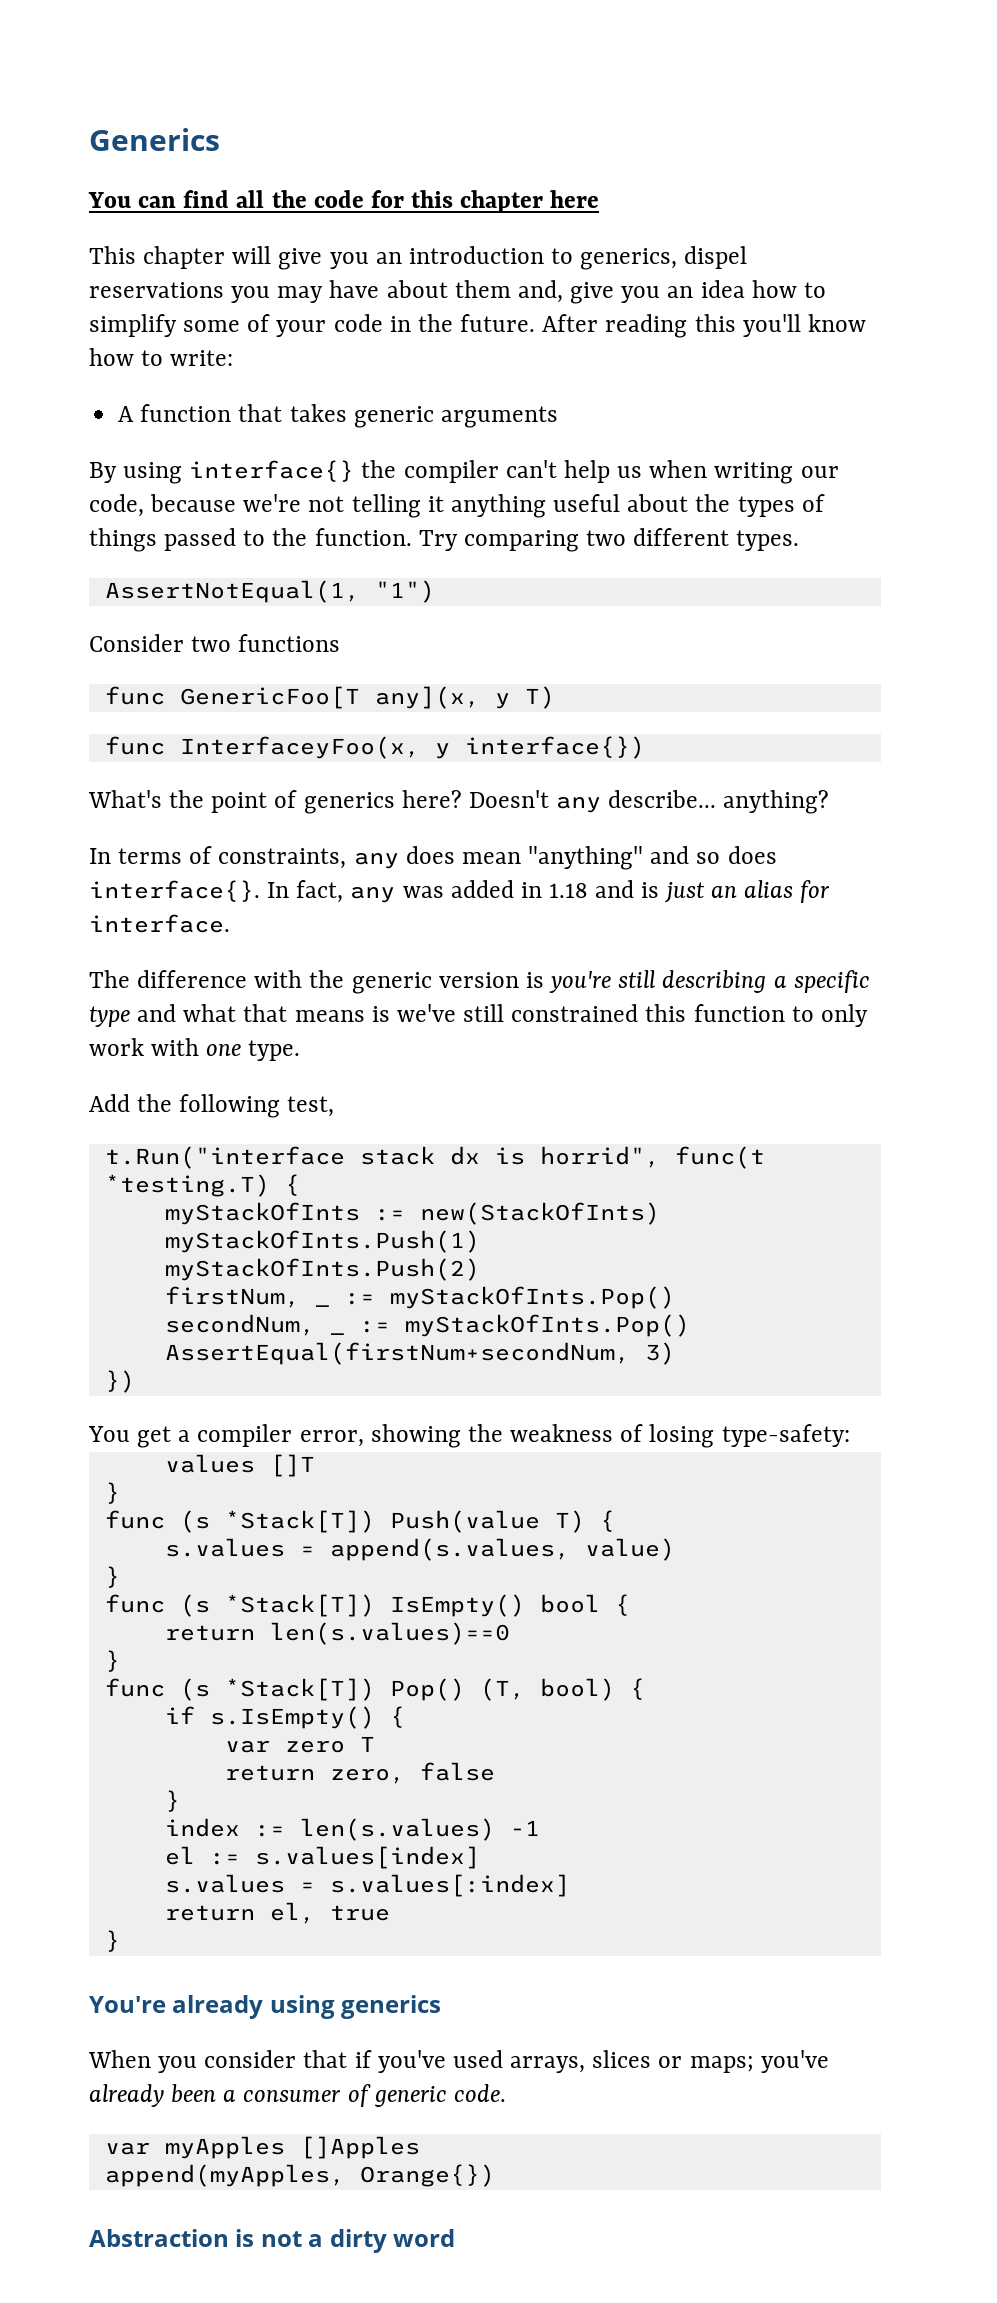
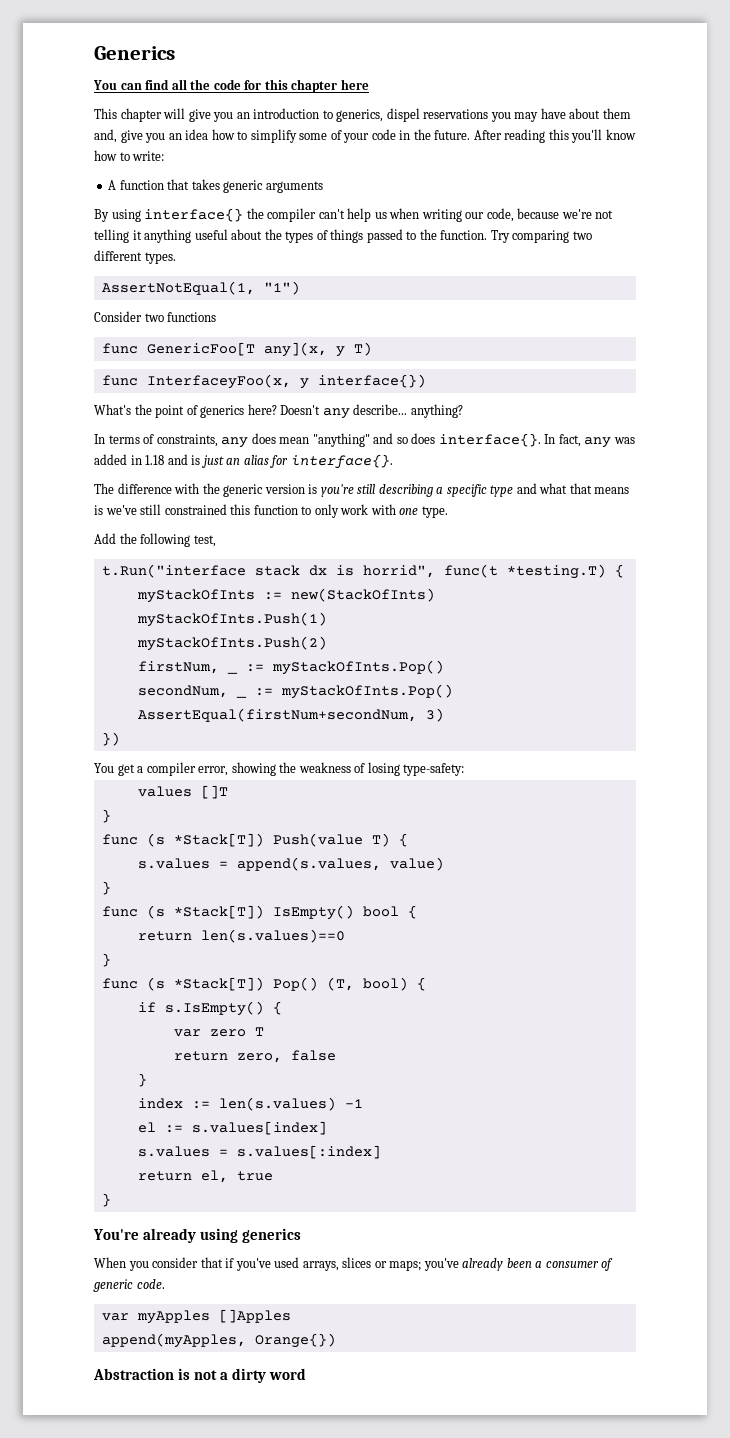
[89,914,230,933] interface. -> [290,454,393,469] interface{}.

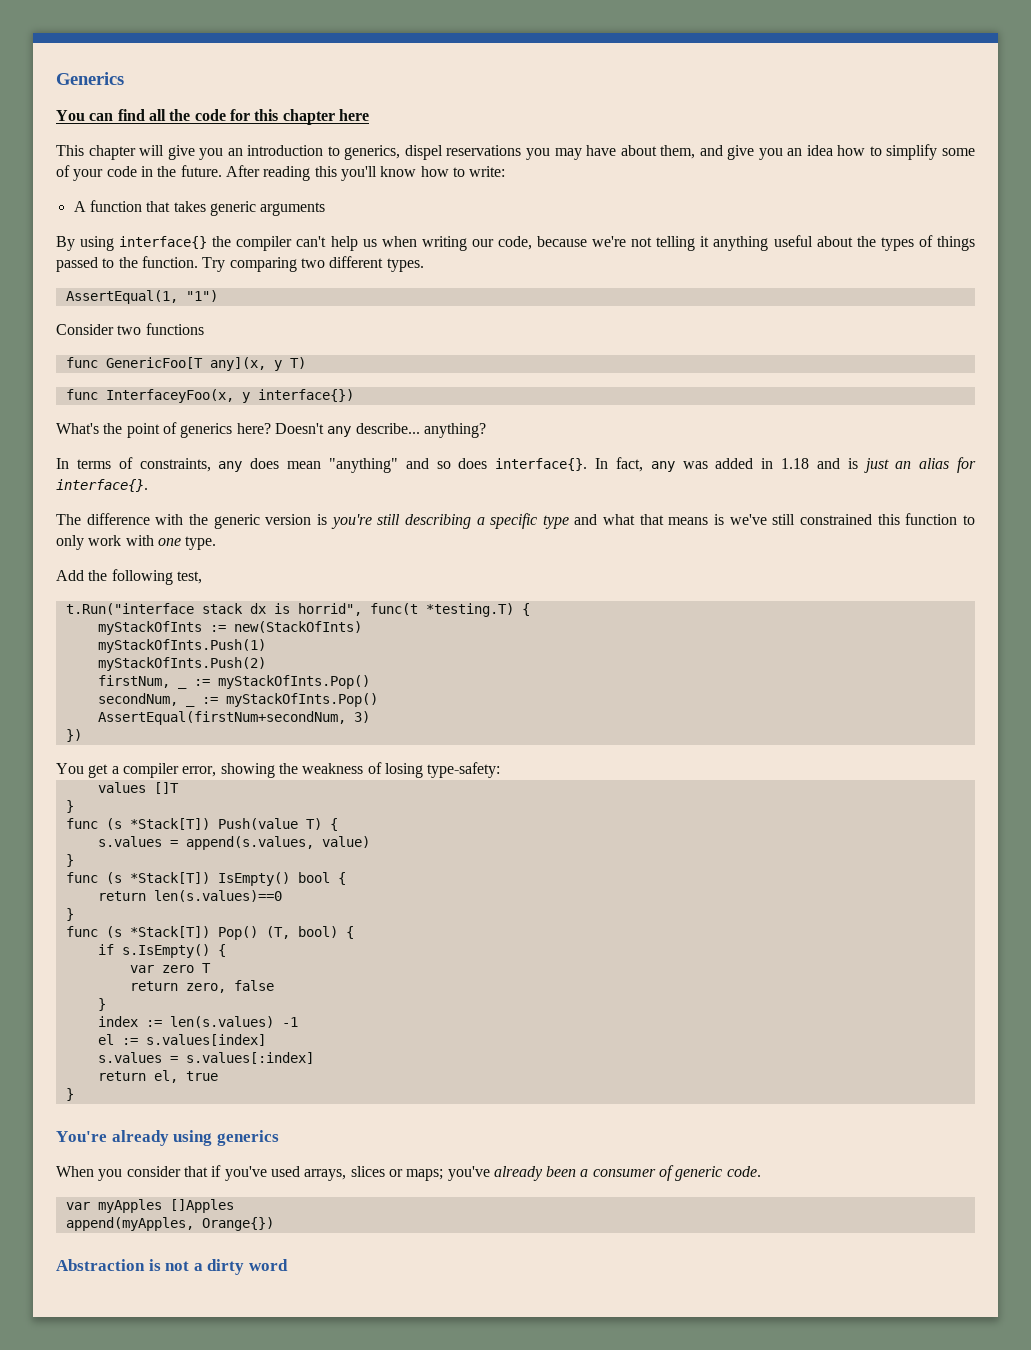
[602,108,631,119] [94,129,117,143] them and, -> [660,145,723,159] them, and
[101,281,255,295] AssertNotEqual(1, -> [65,290,178,304] AssertEqual(1,

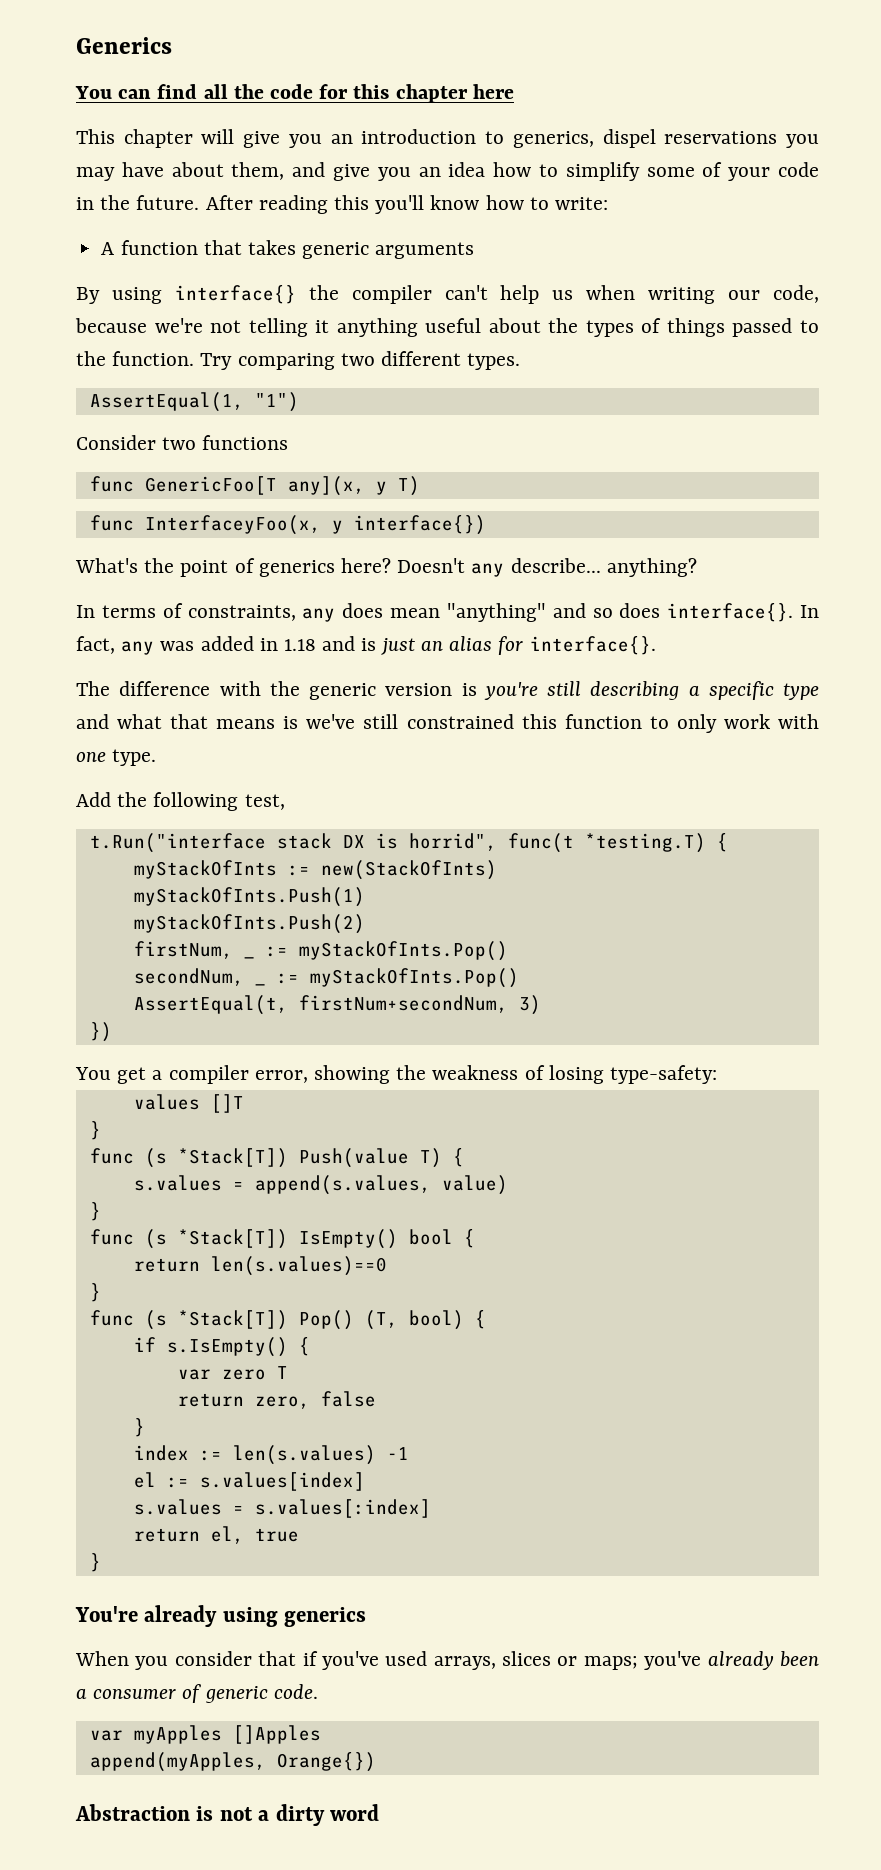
[249,603,266,614] dx -> [342,835,365,848] DX
[97,711,346,725] AssertEqual(firstNum+secondNum, -> [133,995,508,1015] AssertEqual(t, firstNum+secondNum,

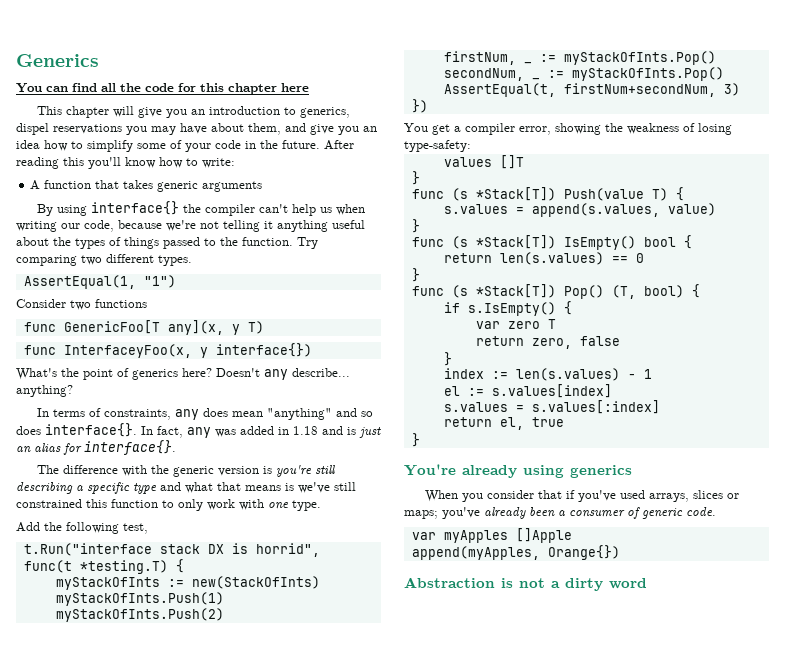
[210,1256,387,1276] len(s.values)==0 -> [499,252,644,265] len(s.values) == 0
[386,1447,409,1460] -1 -> [627,369,652,379] - 1
[232,1725,321,1744] []Apples -> [515,528,572,543] []Apple

